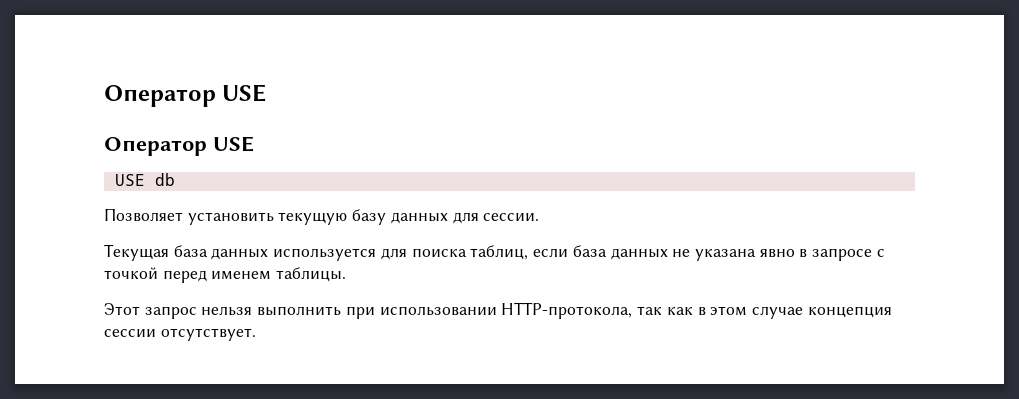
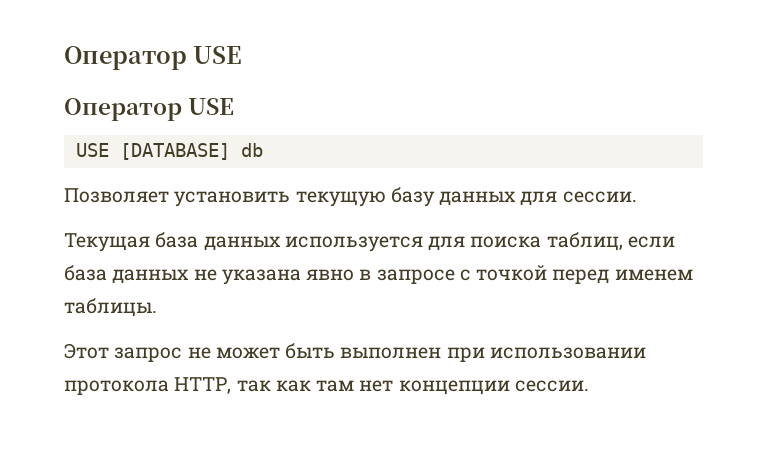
(145, 180) none -> [119,143,230,160] [DATABASE]
[201,302,892,319] [104,328,256,341] нельзя выполнить при использовании HTTP-протокола, так как в этом случае концепция сессии отсутствует. -> [187,343,646,362] [64,377,589,395] не может быть выполнен при использовании протокола HTTP, так как там нет концепции сессии.

